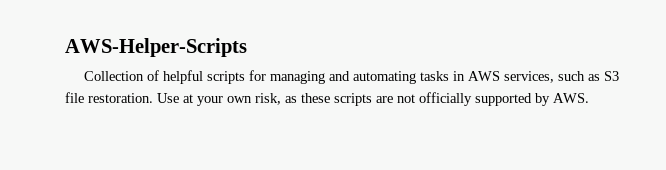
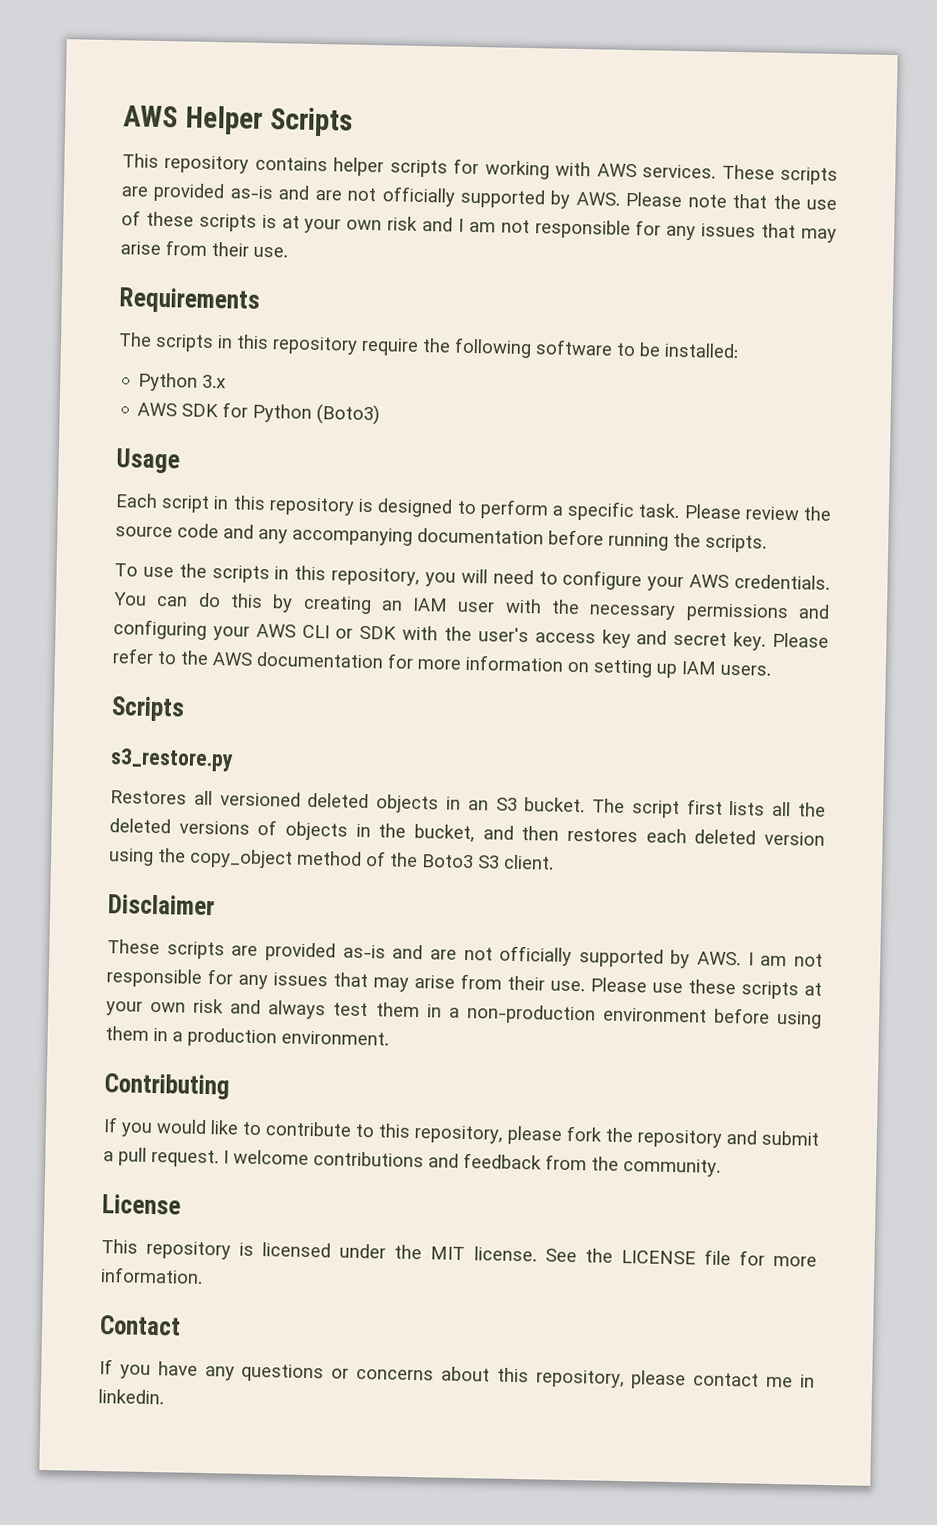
[65,38,247,57] [84,70,620,84] [65,92,589,106] AWS-Helper-Scripts // Collection of helpful scripts for managing and automating tasks in AWS services, such as S3 file restoration. Use at your own risk, as these scripts are not officially supported by AWS. -> [123,105,353,137] [122,153,838,185] [121,182,838,210] [121,210,837,243] [120,240,288,258] [119,287,261,314] [118,332,739,359] [138,372,227,392] [137,402,381,426] [116,448,180,474] [115,493,831,522] [115,523,767,553] [114,563,830,592] [113,592,830,623] [113,619,829,651] [112,648,771,678] [111,696,185,722] [110,748,234,772] [110,790,827,819] [109,818,825,846] [108,848,554,870] [108,894,215,916] [107,939,823,969] [106,968,822,1000] [106,998,822,1029] [105,1026,389,1048] [104,1073,230,1100] [103,1117,819,1148] [103,1147,721,1177] [102,1194,181,1215] [101,1239,818,1267] [100,1267,203,1284] [99,1315,181,1336] [99,1359,815,1390] [98,1389,164,1405] AWS Helper Scripts // This repository contains helper scripts for working with AWS services. These scripts are provided as-is and are not officially supported by AWS. Please note that the use of these scripts is at your own risk and I am not responsible for any issues that may arise from their use. // Requirements // The scripts in this repository require the following software to be installed: // Python 3.x // AWS SDK for Python (Boto3) // Usage // Each script in this repository is designed to perform a specific task. Please review the source code and any accompanying documentation before running the scripts. // To use the scripts in this repository, you will need to configure your AWS credentials. You can do this by creating an IAM user with the necessary permissions and configuring your AWS CLI or SDK with the user's access key and secret key. Please refer to the AWS documentation for more information on setting up IAM users. // Scripts // s3_restore.py // Restores all versioned deleted objects in an S3 bucket. The script first lists all the deleted versions of objects in the bucket, and then restores each deleted version using the copy_object method of the Boto3 S3 client. // Disclaimer // These scripts are provided as-is and are not officially supported by AWS. I am not responsible for any issues that may arise from their use. Please use these scripts at your own risk and always test them in a non-production environment before using them in a production environment. // Contributing // If you would like to contribute to this repository, please fork the repository and submit a pull request. I welcome contributions and feedback from the community. // License // This repository is licensed under the MIT license. See the LICENSE file for more information. // Contact // If you have any questions or concerns about this repository, please contact me in linkedin.

